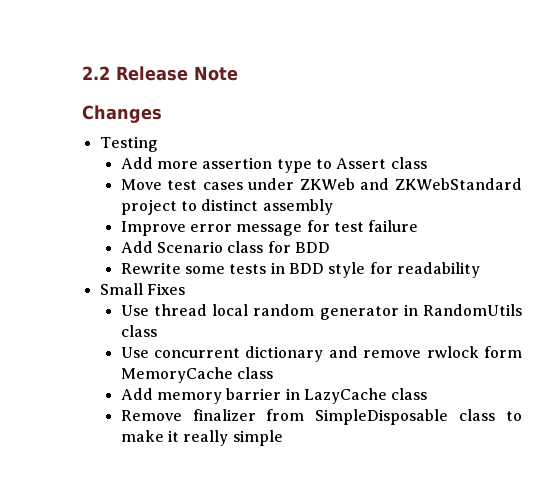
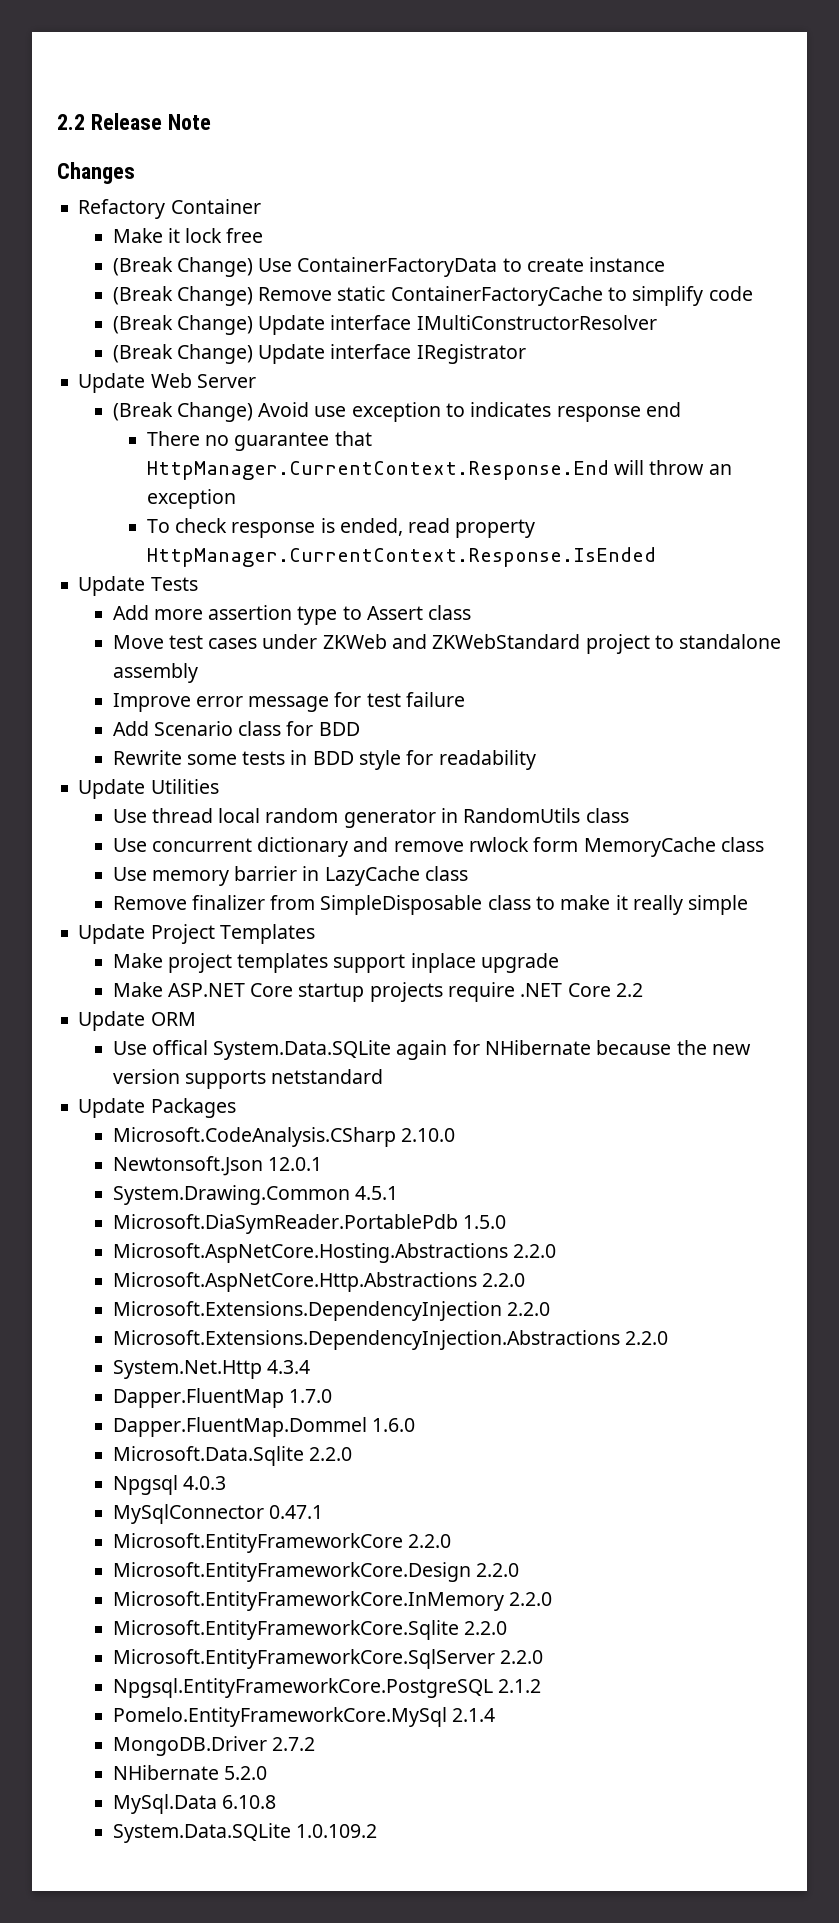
[99,136,158,152] Testing -> [78,199,261,219] [112,228,264,243] [112,257,666,277] [112,286,753,306] [112,315,657,335] [112,344,526,364] [78,373,256,393] [112,402,681,422] [146,431,372,451] [146,460,732,480] [146,489,236,509] [146,518,536,538] [146,547,656,567] [78,576,198,596] Refactory Container // Make it lock free // (Break Change) Use ContainerFactoryData to create instance // (Break Change) Remove static ContainerFactoryCache to simplify code // (Break Change) Update interface IMultiConstructorResolver // (Break Change) Update interface IRegistrator // Update Web Server // (Break Change) Avoid use exception to indicates response end // There no guarantee that HttpManager.CurrentContext.Response.End will throw an exception // To check response is ended, read property HttpManager.CurrentContext.Response.IsEnded // Update Tests
[201,199,259,211] distinct -> [679,634,782,649] standalone
[99,283,185,295] Small Fixes -> [78,779,219,799] Update Utilities
[120,388,153,400] Add -> [112,867,147,881] Use
(283, 438) none -> [78,924,315,944] [112,953,559,973] [112,982,643,1002] [78,1011,196,1031] [112,1040,751,1060] [112,1069,384,1089] [78,1098,236,1118] [112,1127,455,1147] [112,1156,322,1176] [112,1185,398,1205] [112,1214,506,1234] [112,1243,556,1263] [112,1272,525,1292] [112,1301,550,1321] [112,1330,668,1350] [112,1360,310,1379] [112,1388,332,1408] [112,1417,415,1437] [112,1446,352,1466] [112,1475,226,1495] [112,1504,323,1524] [112,1533,451,1553] [112,1562,519,1582] [112,1591,552,1611] [112,1620,507,1640] [112,1649,543,1669] [112,1678,541,1698] [112,1707,495,1727] [112,1736,315,1756] [112,1765,267,1780] [112,1794,276,1814] [112,1823,377,1843] // Update Project Templates // Make project templates support inplace upgrade // Make ASP.NET Core startup projects require .NET Core 2.2 // Update ORM // Use offical System.Data.SQLite again for NHibernate because the new version supports netstandard // Update Packages // Microsoft.CodeAnalysis.CSharp 2.10.0 // Newtonsoft.Json 12.0.1 // System.Drawing.Common 4.5.1 // Microsoft.DiaSymReader.PortablePdb 1.5.0 // Microsoft.AspNetCore.Hosting.Abstractions 2.2.0 // Microsoft.AspNetCore.Http.Abstractions 2.2.0 // Microsoft.Extensions.DependencyInjection 2.2.0 // Microsoft.Extensions.DependencyInjection.Abstractions 2.2.0 // System.Net.Http 4.3.4 // Dapper.FluentMap 1.7.0 // Dapper.FluentMap.Dommel 1.6.0 // Microsoft.Data.Sqlite 2.2.0 // Npgsql 4.0.3 // MySqlConnector 0.47.1 // Microsoft.EntityFrameworkCore 2.2.0 // Microsoft.EntityFrameworkCore.Design 2.2.0 // Microsoft.EntityFrameworkCore.InMemory 2.2.0 // Microsoft.EntityFrameworkCore.Sqlite 2.2.0 // Microsoft.EntityFrameworkCore.SqlServer 2.2.0 // Npgsql.EntityFrameworkCore.PostgreSQL 2.1.2 // Pomelo.EntityFrameworkCore.MySql 2.1.4 // MongoDB.Driver 2.7.2 // NHibernate 5.2.0 // MySql.Data 6.10.8 // System.Data.SQLite 1.0.109.2

